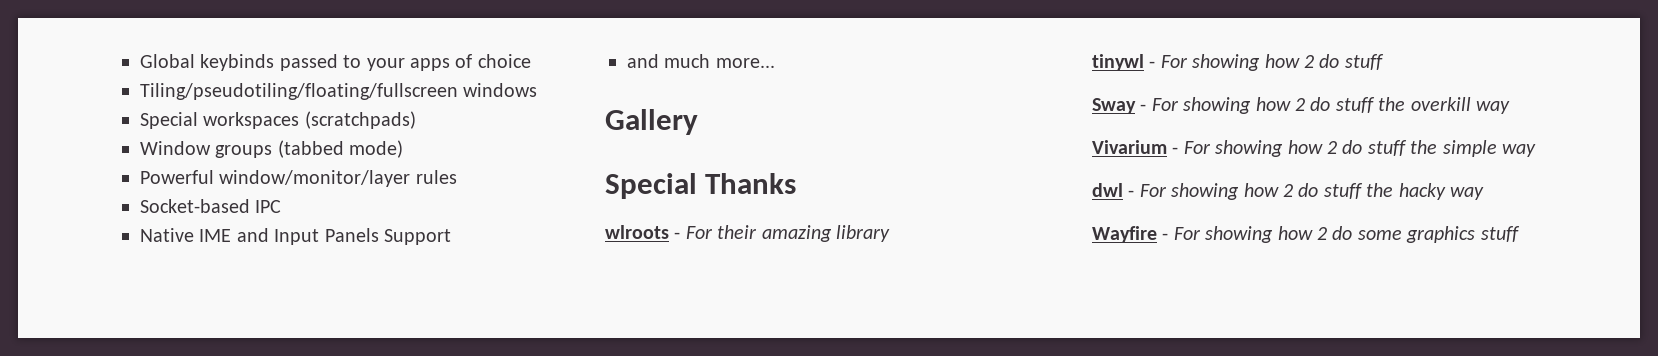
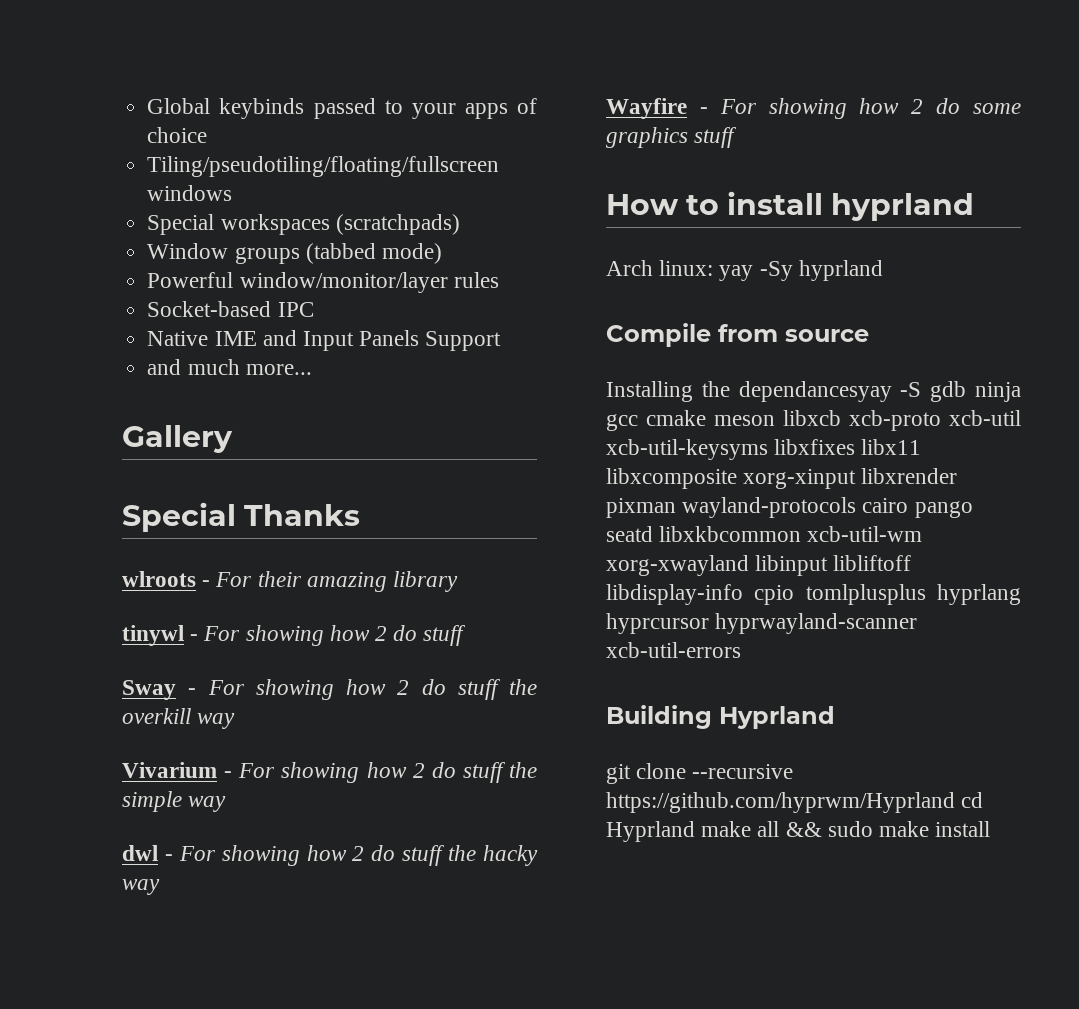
(1520, 234) none -> [606,191,975,221] [606,260,883,281] [606,323,869,347] [606,381,1021,402] [606,410,1021,431] [606,439,922,460] [606,468,958,489] [606,497,973,518] [606,526,923,542] [606,555,912,576] [606,584,1021,605] [606,613,918,634] [606,642,741,658] [606,705,835,729] [606,763,794,784] [606,792,984,813] [606,821,991,842] // How to install hyprland // Arch linux: yay -Sy hyprland // Compile from source // Installing the dependancesyay -S gdb ninja gcc cmake meson libxcb xcb-proto xcb-util xcb-util-keysyms libxfixes libx11 libxcomposite xorg-xinput libxrender pixman wayland-protocols cairo pango seatd libxkbcommon xcb-util-wm xorg-xwayland libinput libliftoff libdisplay-info cpio tomlplusplus hyprlang hyprcursor hyprwayland-scanner xcb-util-errors // Building Hyprland // git clone --recursive https://github.com/hyprwm/Hyprland cd Hyprland make all && sudo make install

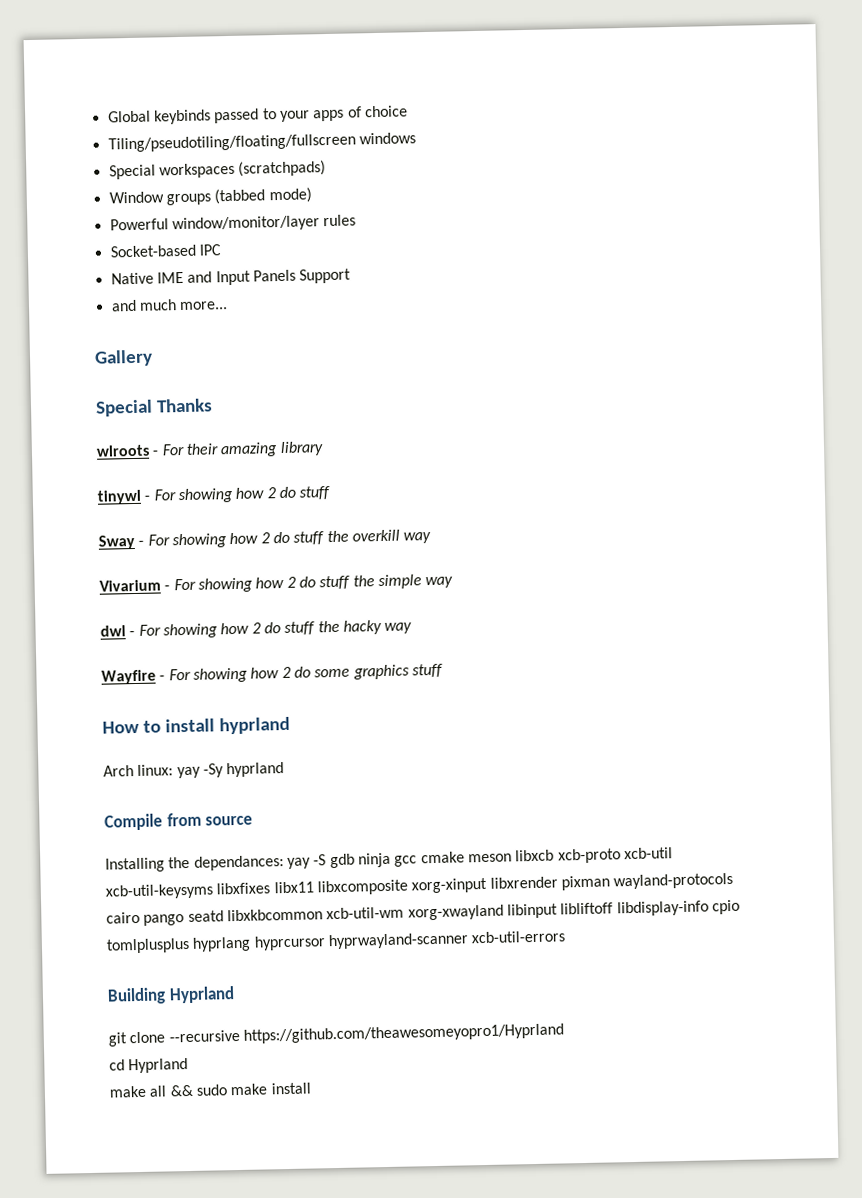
[738,381,892,402] dependancesyay -> [193,855,311,871] dependances: yay
[606,792,955,813] https://github.com/hyprwm/Hyprland -> [242,1023,564,1044] https://github.com/theawesomeyopro1/Hyprland //
(695, 831) none -> (189, 1066) //

